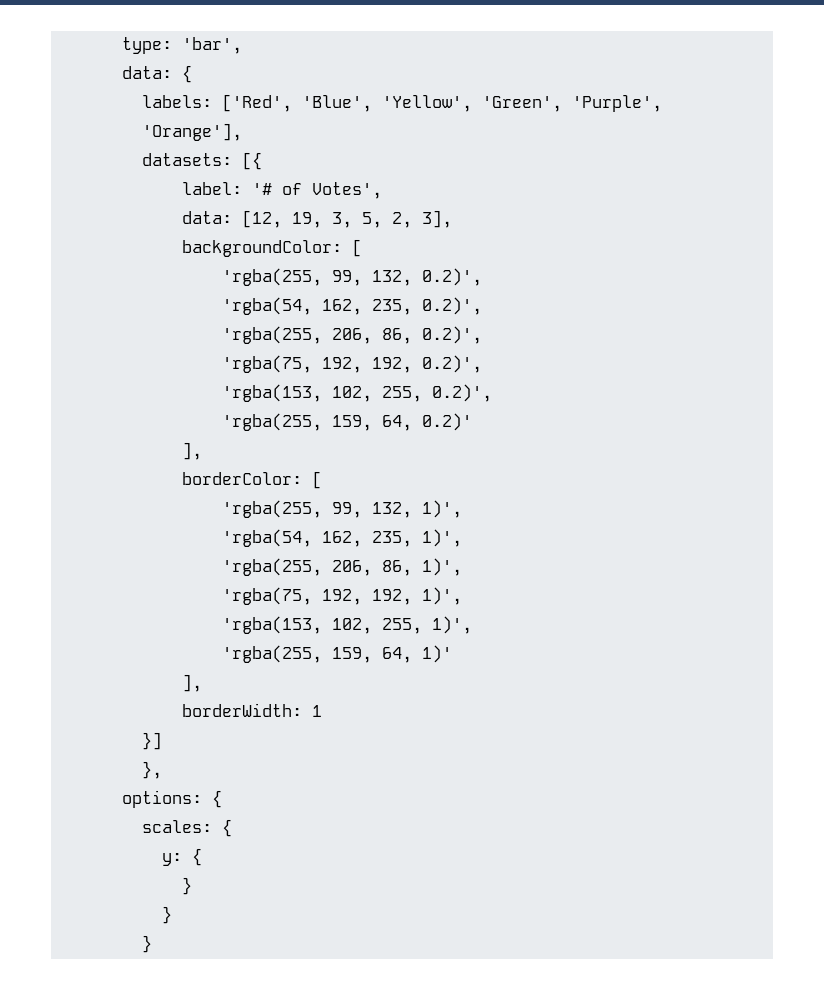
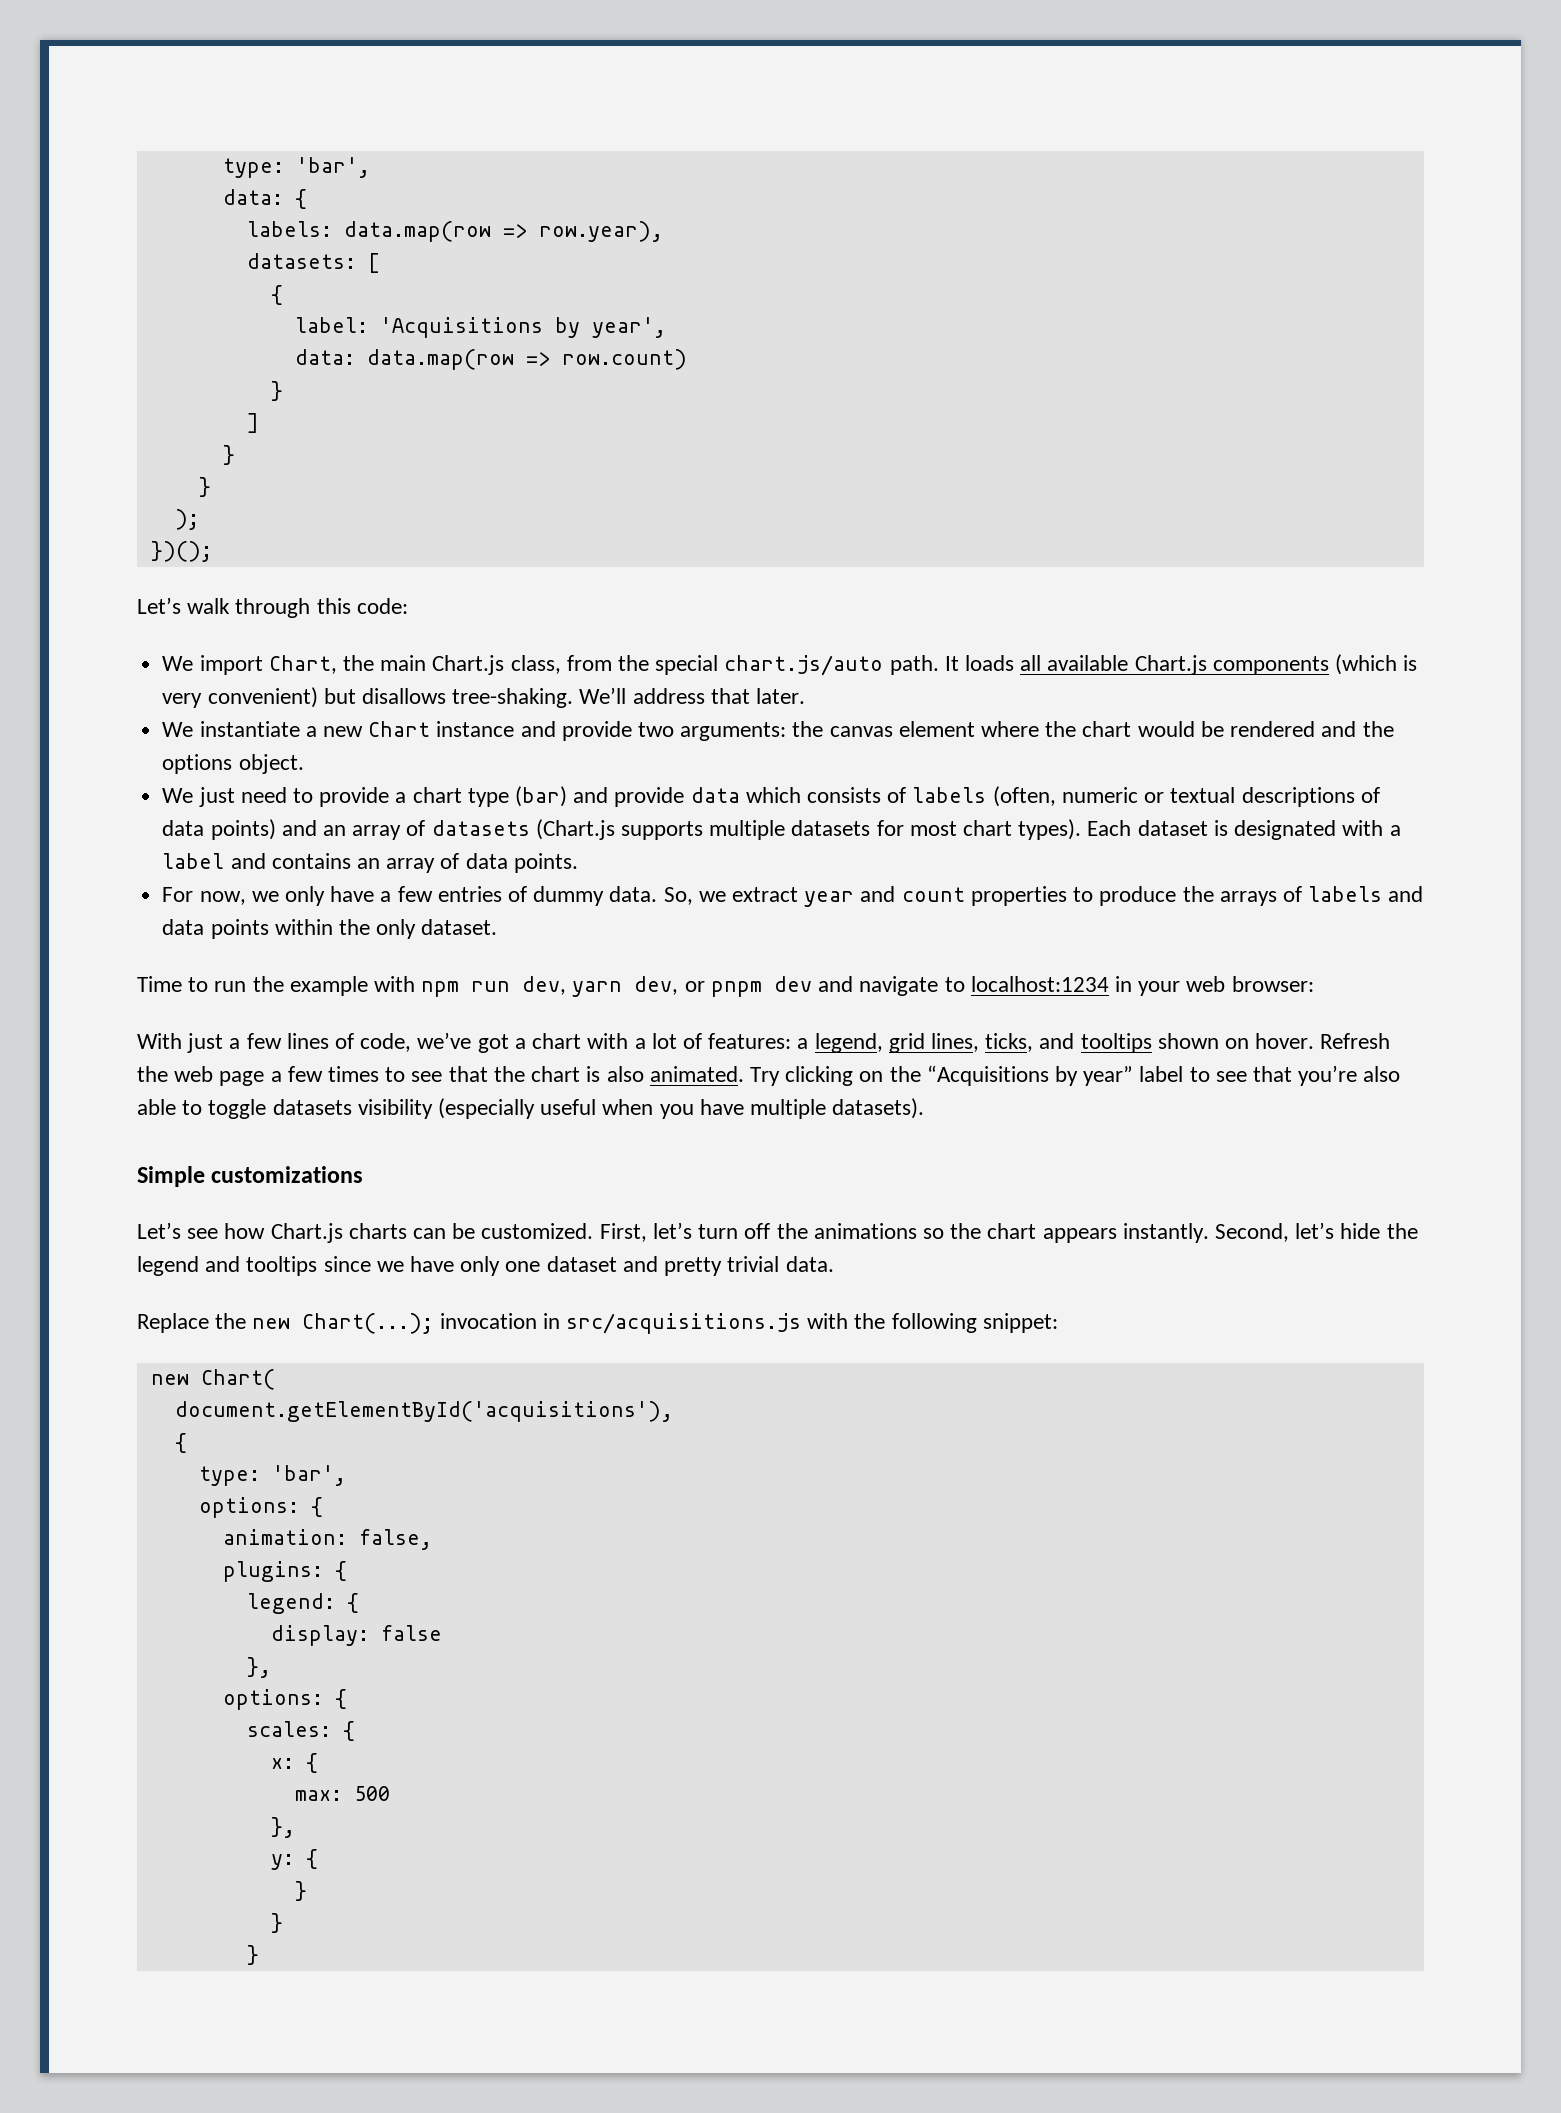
[221,94,662,112] [141,123,242,141] ['Red', 'Blue', 'Yellow', 'Green', 'Purple', 'Orange'], -> [343,221,663,242] data.map(row => row.year),
[241,152,262,170] [{ -> [367,253,380,273] [270,285,283,305] [ // {
[251,182,382,199] [181,210,452,228] [181,239,362,257] [221,268,482,286] [221,297,482,315] [221,326,482,344] [221,355,482,373] [221,384,492,402] [221,413,472,431] [181,442,202,460] [181,471,322,489] [221,500,462,518] [221,529,462,547] [221,558,462,576] [221,587,462,605] [221,616,472,634] [221,645,452,663] [181,674,202,692] [181,703,322,717] [141,732,162,750] '# of Votes', // data: [12, 19, 3, 5, 2, 3], // backgroundColor: [ // 'rgba(255, 99, 132, 0.2)', // 'rgba(54, 162, 235, 0.2)', // 'rgba(255, 206, 86, 0.2)', // 'rgba(75, 192, 192, 0.2)', // 'rgba(153, 102, 255, 0.2)', // 'rgba(255, 159, 64, 0.2)' // ], // borderColor: [ // 'rgba(255, 99, 132, 1)', // 'rgba(54, 162, 235, 1)', // 'rgba(255, 206, 86, 1)', // 'rgba(75, 192, 192, 1)', // 'rgba(153, 102, 255, 1)', // 'rgba(255, 159, 64, 1)' // ], // borderWidth: 1 // }] -> [379,317,666,338] [294,349,687,370] [270,381,283,401] [246,413,259,433] [222,445,235,465] [198,477,211,497] [174,509,199,530] [150,541,212,562] [137,597,408,618] [162,654,1418,676] [162,687,805,708] [162,721,1394,741] [162,754,304,774] [162,786,1380,807] [162,819,1401,840] [162,853,578,873] [162,886,1424,907] [162,919,498,939] [137,976,1314,997] [137,1032,1391,1053] [137,1065,1401,1086] [137,1098,925,1119] [137,1166,364,1187] [137,1222,1418,1243] [137,1256,834,1276] [137,1313,1058,1334] [150,1369,275,1390] [174,1401,673,1422] [174,1433,187,1453] [198,1465,346,1486] [198,1497,323,1518] [222,1529,432,1550] [222,1561,347,1582] [246,1593,359,1614] [270,1625,442,1646] 'Acquisitions by year', // data: data.map(row => row.count) // } // ] // } // } // ); // })(); // Let’s walk through this code: // We import Chart, the main Chart.js class, from the special chart.js/auto path. It loads all available Chart.js components (which is very convenient) but disallows tree-shaking. We’ll address that later. // We instantiate a new Chart instance and provide two arguments: the canvas element where the chart would be rendered and the options object. // We just need to provide a chart type (bar) and provide data which consists of labels (often, numeric or textual descriptions of data points) and an array of datasets (Chart.js supports multiple datasets for most chart types). Each dataset is designated with a label and contains an array of data points. // For now, we only have a few entries of dummy data. So, we extract year and count properties to produce the arrays of labels and data points within the only dataset. // Time to run the example with npm run dev, yarn dev, or pnpm dev and navigate to localhost:1234 in your web browser: // With just a few lines of code, we’ve got a chart with a lot of features: a legend, grid lines, ticks, and tooltips shown on hover. Refresh the web page a few times to see that the chart is also animated. Try clicking on the “Acquisitions by year” label to see that you’re also able to toggle datasets visibility (especially useful when you have multiple datasets). // Simple customizations // Let’s see how Chart.js charts can be customized. First, let’s turn off the animations so the chart appears instantly. Second, let’s hide the legend and tooltips since we have only one dataset and pretty trivial data. // Replace the new Chart(...); invocation in src/acquisitions.js with the following snippet: // new Chart( // document.getElementById('acquisitions'), // { // type: 'bar', // options: { // animation: false, // plugins: { // legend: { // display: false
(232, 828) none -> [270,1753,318,1773] [294,1786,390,1801] [270,1817,295,1838] // x: { // max: 500 // },

